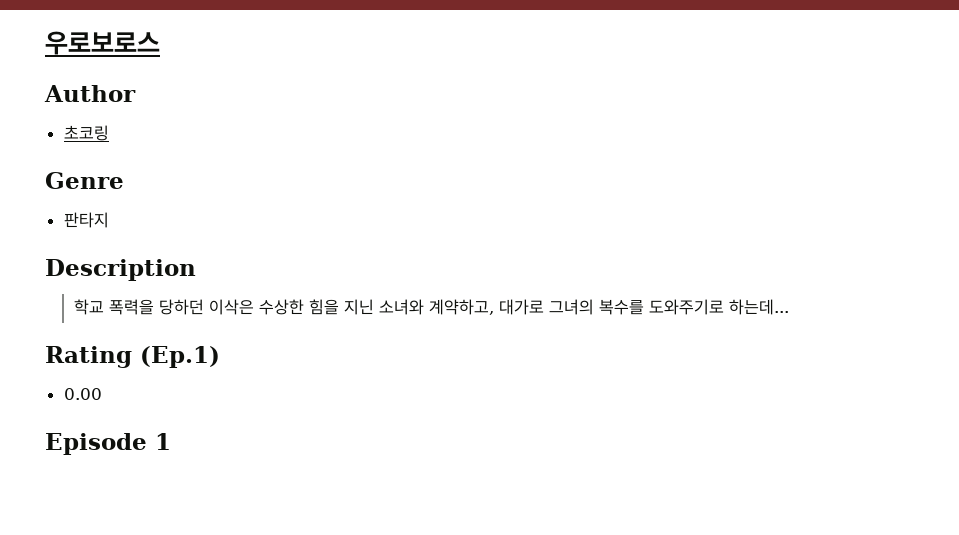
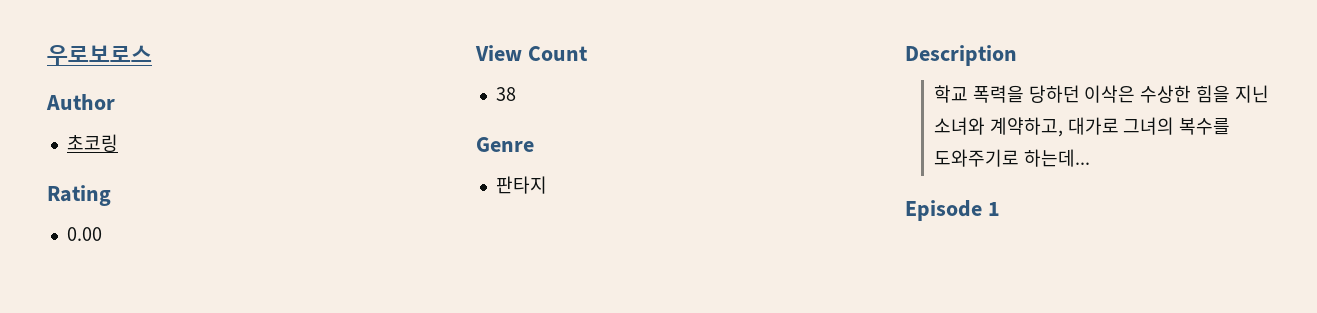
(109, 133) none -> [47,185,111,206] [66,227,102,241] [475,45,588,61] [495,87,516,101] // Rating // 0.00 // View Count // 38
[45,346,220,368] [63,388,102,400] // Rating (Ep.1) // 0.00 -> (1090, 158) none

